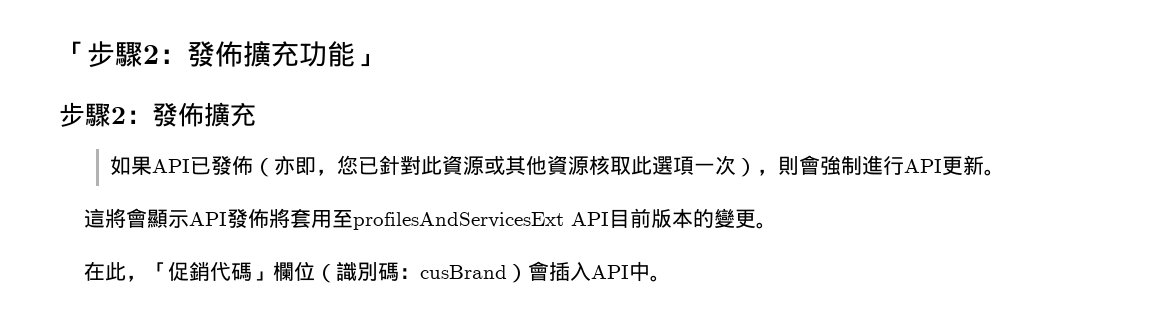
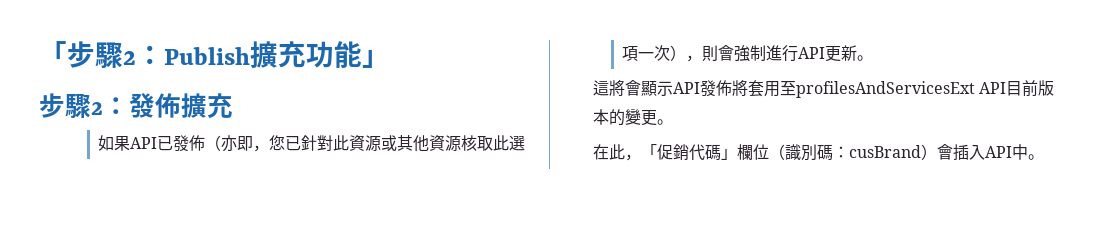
[187,41,243,67] 發佈 -> [164,47,250,65] Publish

